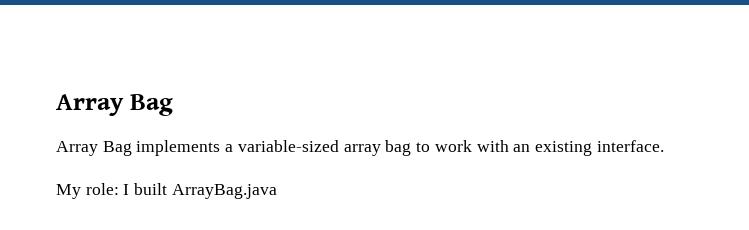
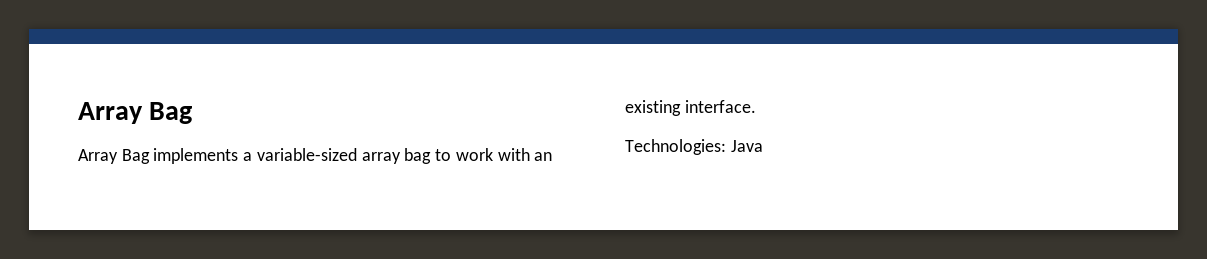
[56,183,277,199] My role: I built ArrayBag.java -> [625,139,763,155] Technologies: Java

